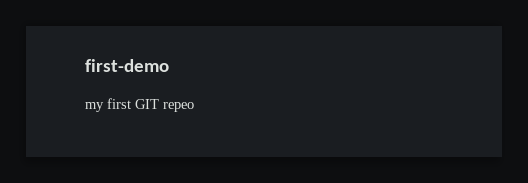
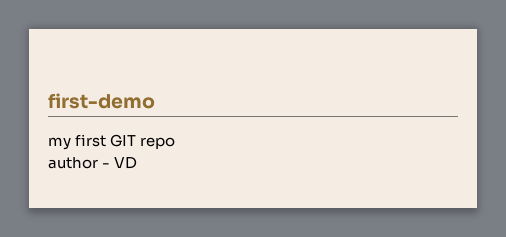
[163,102,194,112] repeo -> [140,137,176,149] [48,157,138,169] repo // author - VD

